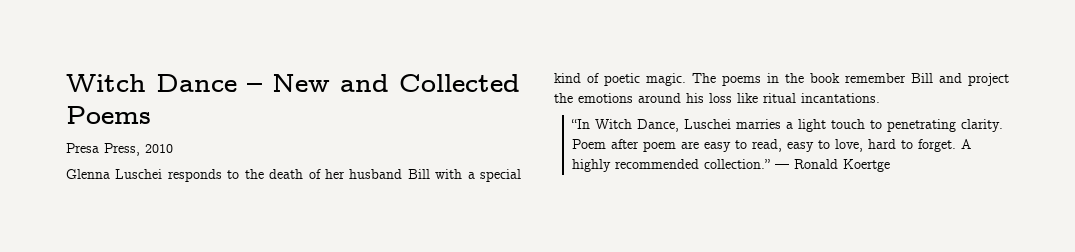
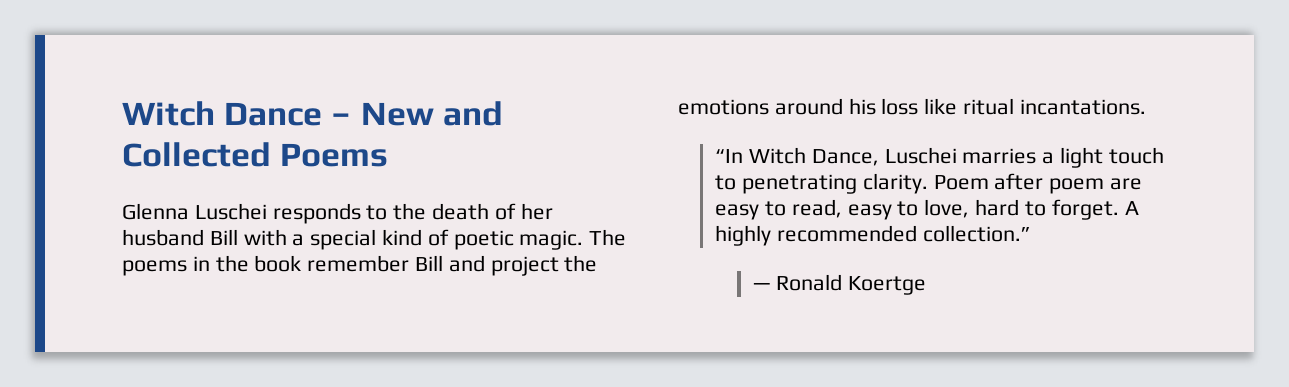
[66,143,173,156] // Presa Press, 2010 -> (389, 155) none
(770, 164) none -> (1031, 233) //

